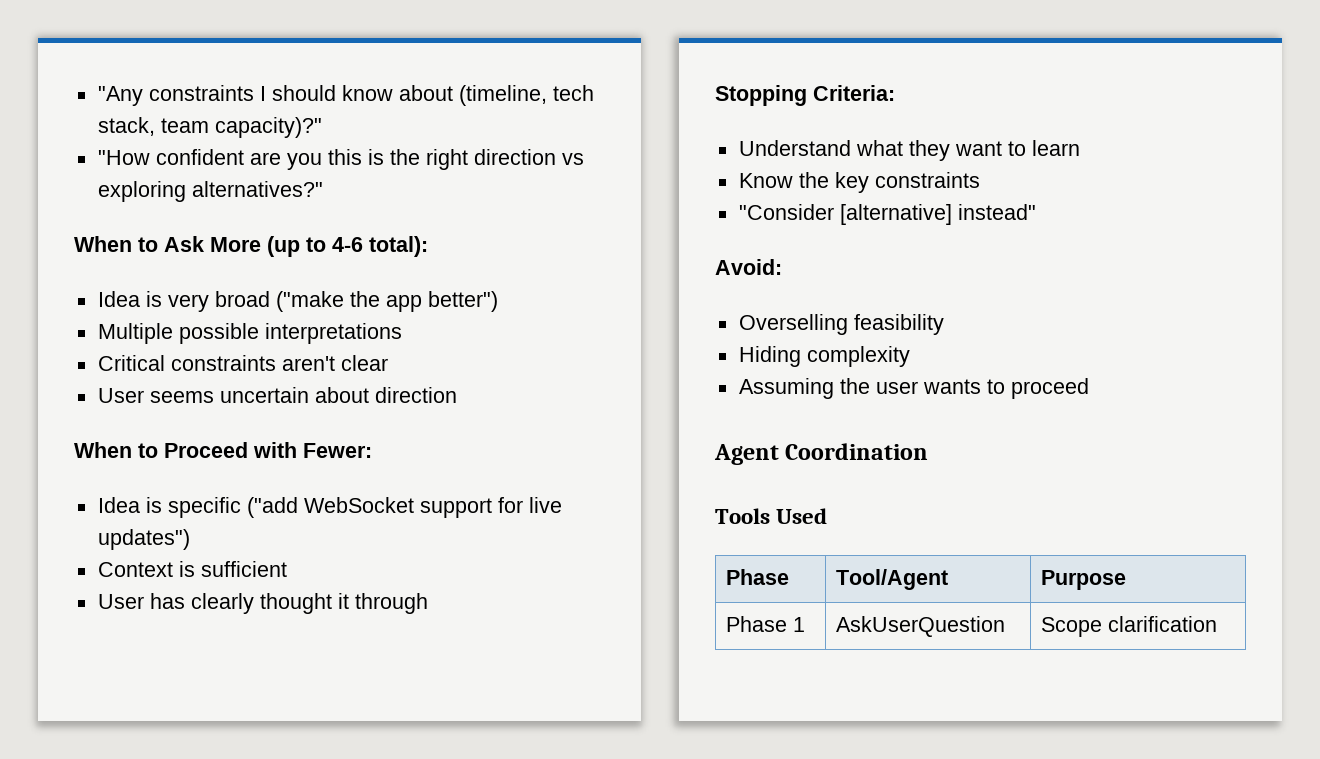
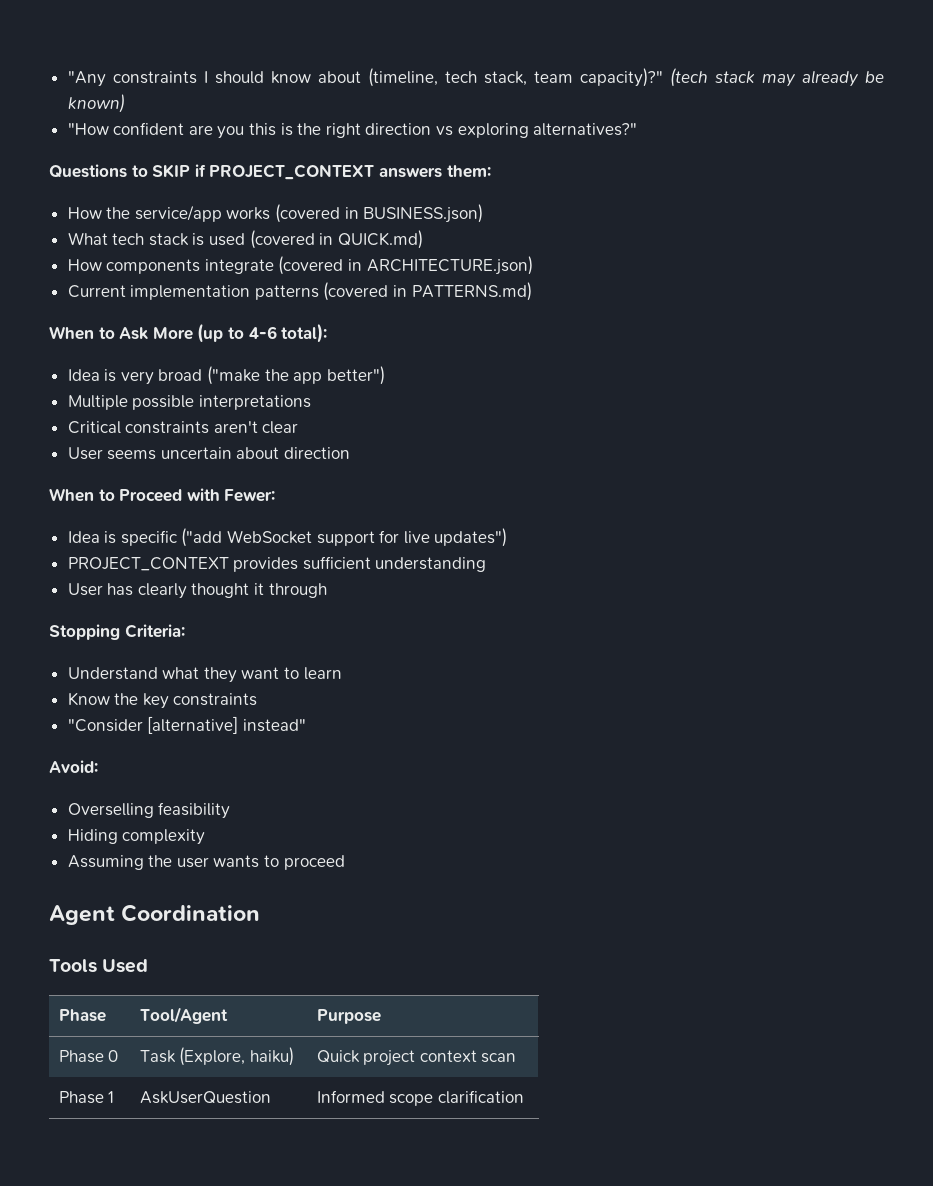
(322, 127) none -> [669,68,884,87] [67,94,125,113] (tech stack may already be known)
(323, 189) none -> [49,164,491,180] [67,204,484,223] [67,230,423,249] [67,256,533,275] [67,282,532,301] // Questions to SKIP if PROJECT_CONTEXT answers them: // How the service/app works (covered in BUSINESS.json) // What tech stack is used (covered in QUICK.md) // How components integrate (covered in ARCHITECTURE.json) // Current implementation patterns (covered in PATTERNS.md)
[97,561,195,577] Context is -> [67,557,299,572] PROJECT_CONTEXT provides
(287, 569) none -> [375,557,487,572] understanding
(1126, 580) none -> [58,1050,119,1063] [139,1047,294,1066] [316,1050,517,1066] // Phase 0 | Task (Explore, haiku) | Quick project context scan
[1040,617,1102,637] Scope -> [316,1090,434,1106] Informed scope

